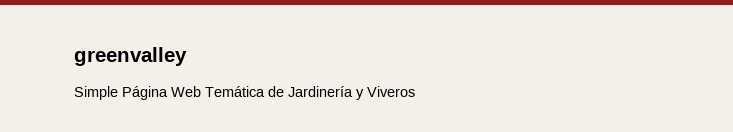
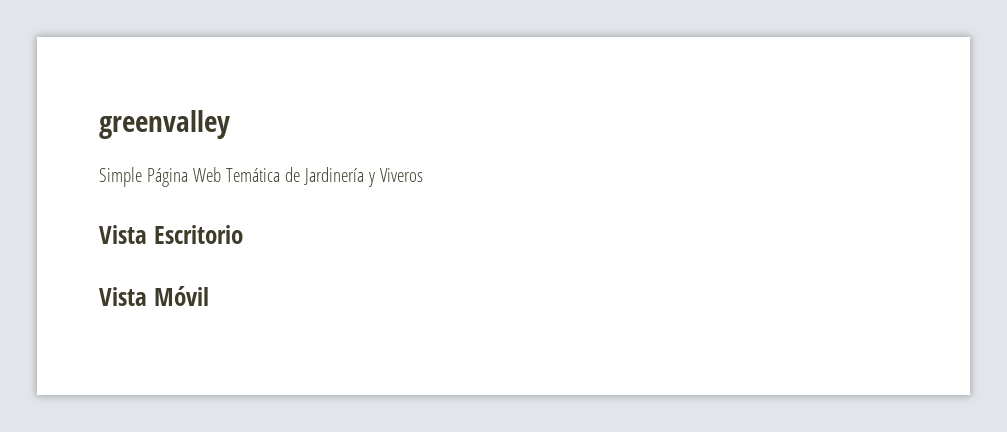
(415, 91) none -> [99,225,243,244] [99,286,209,306] // Vista Escritorio // Vista Móvil

